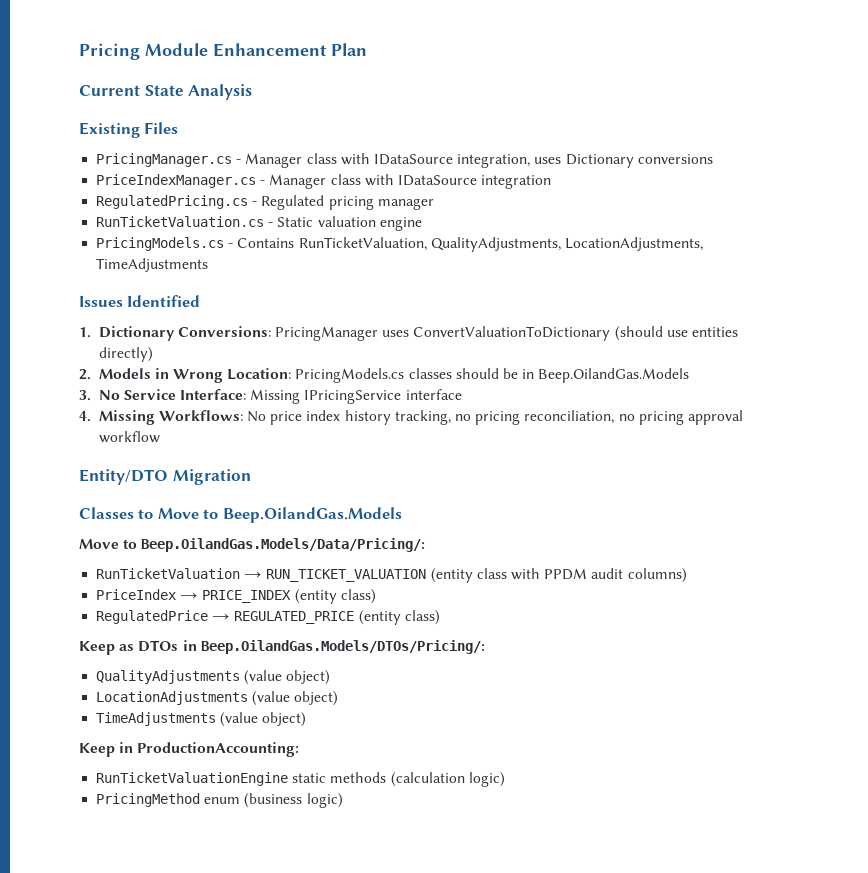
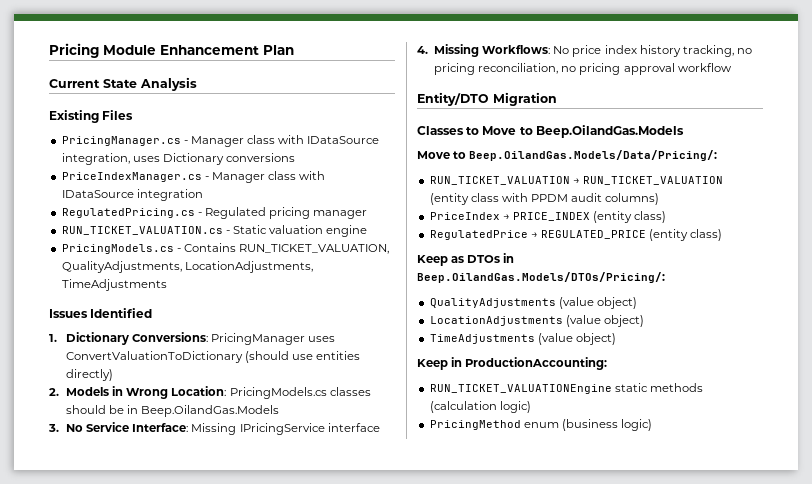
[96,216,265,227] RunTicketValuation.cs -> [61,226,223,235] RUN_TICKET_VALUATION.cs
[298,237,427,251] RunTicketValuation, -> [238,244,389,254] RUN_TICKET_VALUATION,
[96,568,241,579] RunTicketValuation -> [429,176,570,185] RUN_TICKET_VALUATION
[96,772,289,786] RunTicketValuationEngine -> [429,384,612,394] RUN_TICKET_VALUATIONEngine

